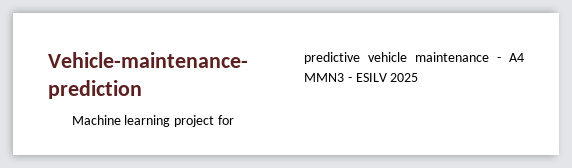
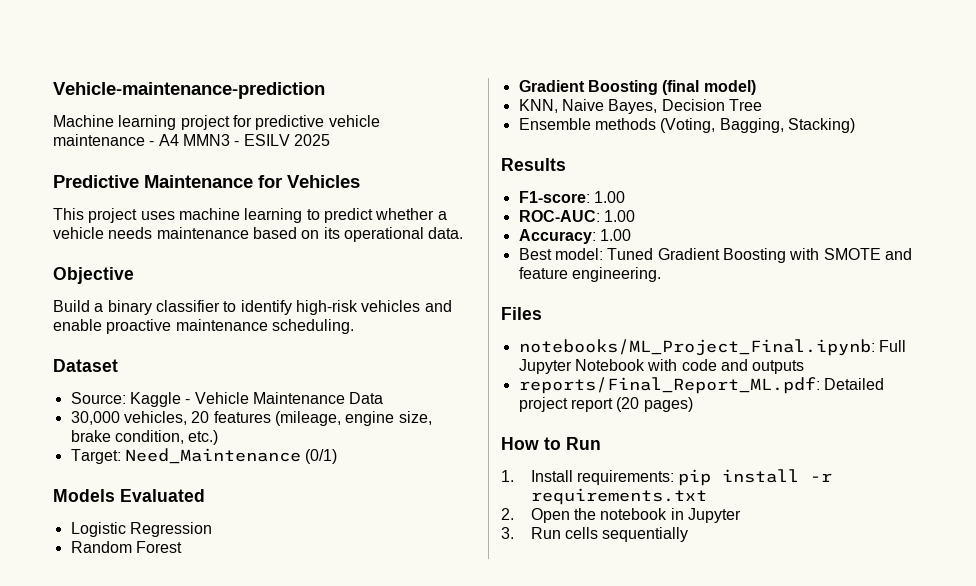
(419, 77) none -> [53,175,360,188] [53,208,447,223] [53,227,464,242] [53,267,134,284] [53,300,452,315] [53,319,354,334] [53,359,118,372] [70,392,384,407] [70,411,432,426] [70,430,219,445] [70,448,338,464] [53,489,205,502] [70,522,212,537] [70,541,182,553] [518,80,756,95] [518,99,762,114] [518,118,855,133] [501,158,566,171] [518,191,625,203] [518,210,635,222] [518,229,631,244] [518,248,912,263] [518,267,661,282] [501,307,542,320] [518,339,906,356] [518,359,805,374] [518,377,884,394] [518,397,693,412] [501,437,601,450] [501,469,833,486] [530,488,707,505] [501,508,742,523] [501,527,689,542] // Predictive Maintenance for Vehicles // This project uses machine learning to predict whether a vehicle needs maintenance based on its operational data. // Objective // Build a binary classifier to identify high-risk vehicles and enable proactive maintenance scheduling. // Dataset // Source: Kaggle - Vehicle Maintenance Data // 30,000 vehicles, 20 features (mileage, engine size, brake condition, etc.) // Target: Need_Maintenance (0/1) // Models Evaluated // Logistic Regression // Random Forest // Gradient Boosting (final model) // KNN, Naive Bayes, Decision Tree // Ensemble methods (Voting, Bagging, Stacking) // Results // F1-score: 1.00 // ROC-AUC: 1.00 // Accuracy: 1.00 // Best model: Tuned Gradient Boosting with SMOTE and feature engineering. // Files // notebooks/ML_Project_Final.ipynb: Full Jupyter Notebook with code and outputs // reports/Final_Report_ML.pdf: Detailed project report (20 pages) // How to Run // 1. Install requirements: pip install -r requirements.txt // 2. Open the notebook in Jupyter // 3. Run cells sequentially

